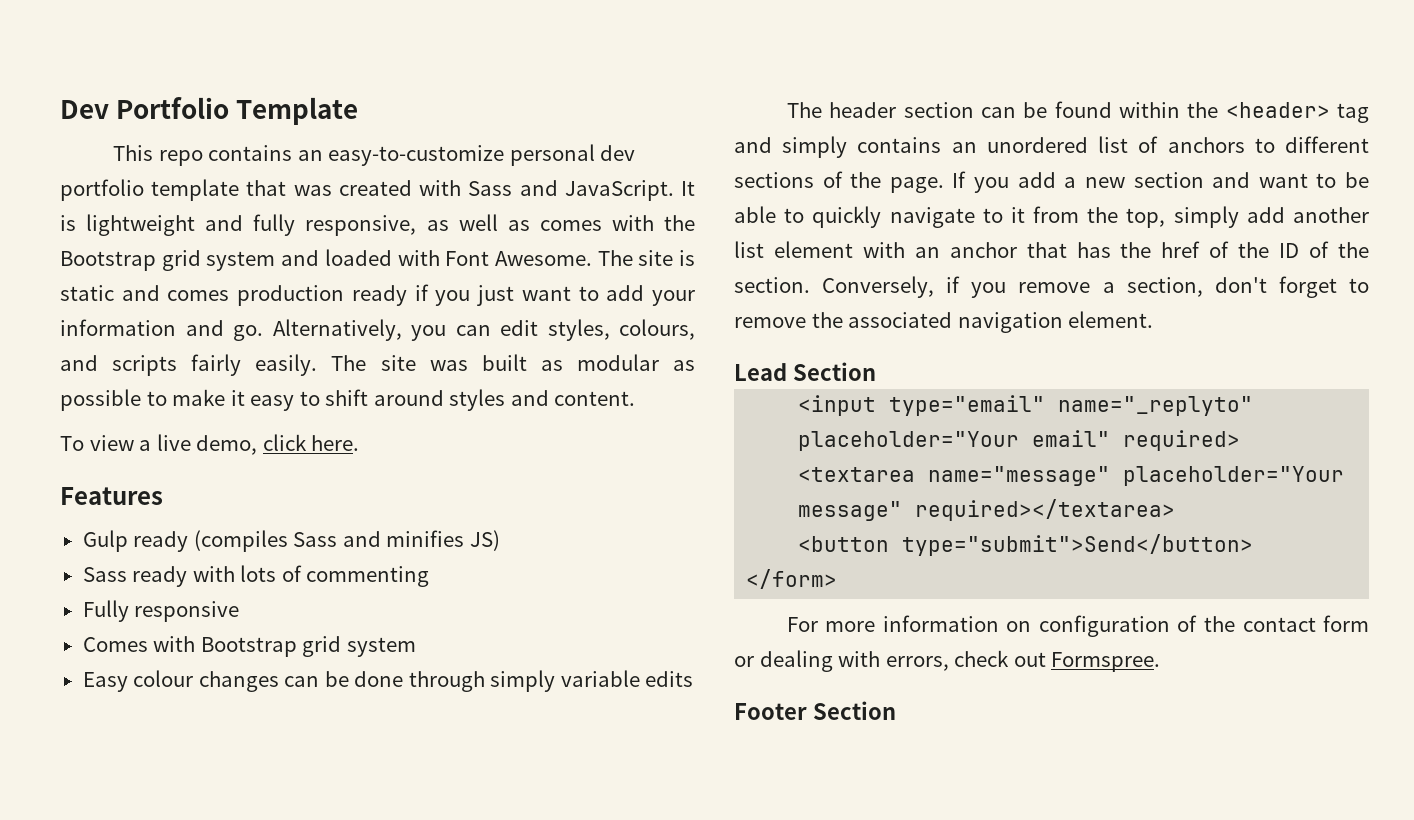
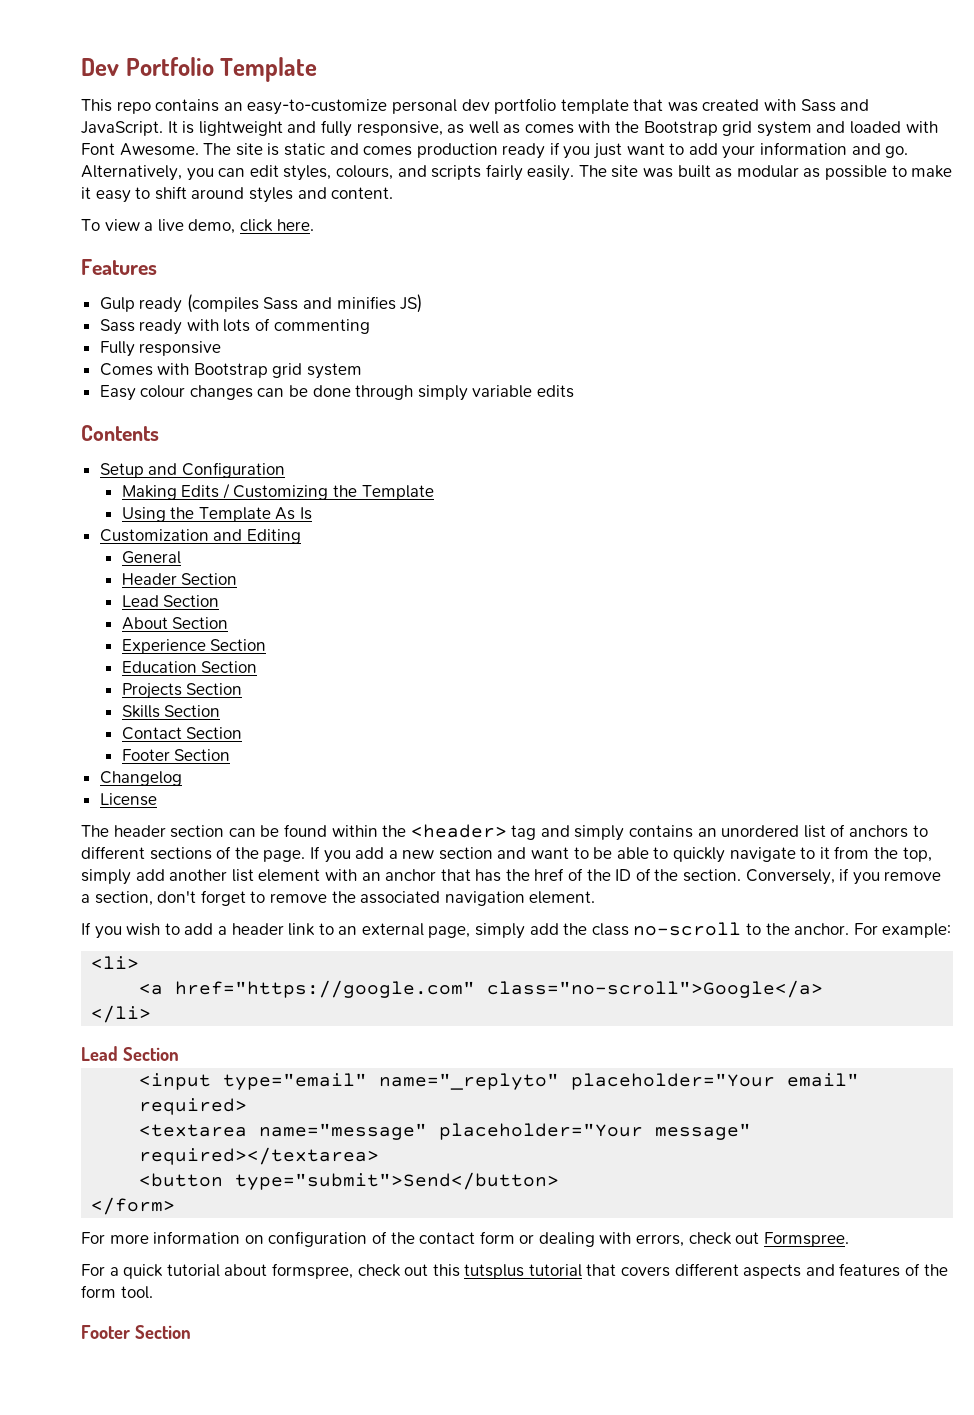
(694, 679) none -> [81,425,159,441] [99,462,285,478] [121,483,434,500] [121,507,313,522] [99,529,301,544] [121,551,181,564] [121,573,238,585] [121,595,220,607] [121,617,229,630] [121,639,267,654] [121,661,258,673] [121,683,243,699] [121,705,221,718] [121,727,243,740] [121,749,231,761] [99,771,182,786] [99,793,157,806] // Contents // Setup and Configuration // Making Edits / Customizing the Template // Using the Template As Is // Customization and Editing // General // Header Section // Lead Section // About Section // Experience Section // Education Section // Projects Section // Skills Section // Contact Section // Footer Section // Changelog // License
(1154, 319) none -> [81,922,952,939] [91,956,140,969] [139,980,824,998] [91,1005,152,1023] // If you wish to add a header link to an external page, simply add the class no-scroll to the anchor. For example: // <li> // <a href="https://google.com" class="no-scroll">Google</a> // </li>
(1161, 662) none -> [81,1263,948,1279] [81,1285,153,1299] // For a quick tutorial about formspree, check out this tutsplus tutorial that covers different aspects and features of the form tool.

